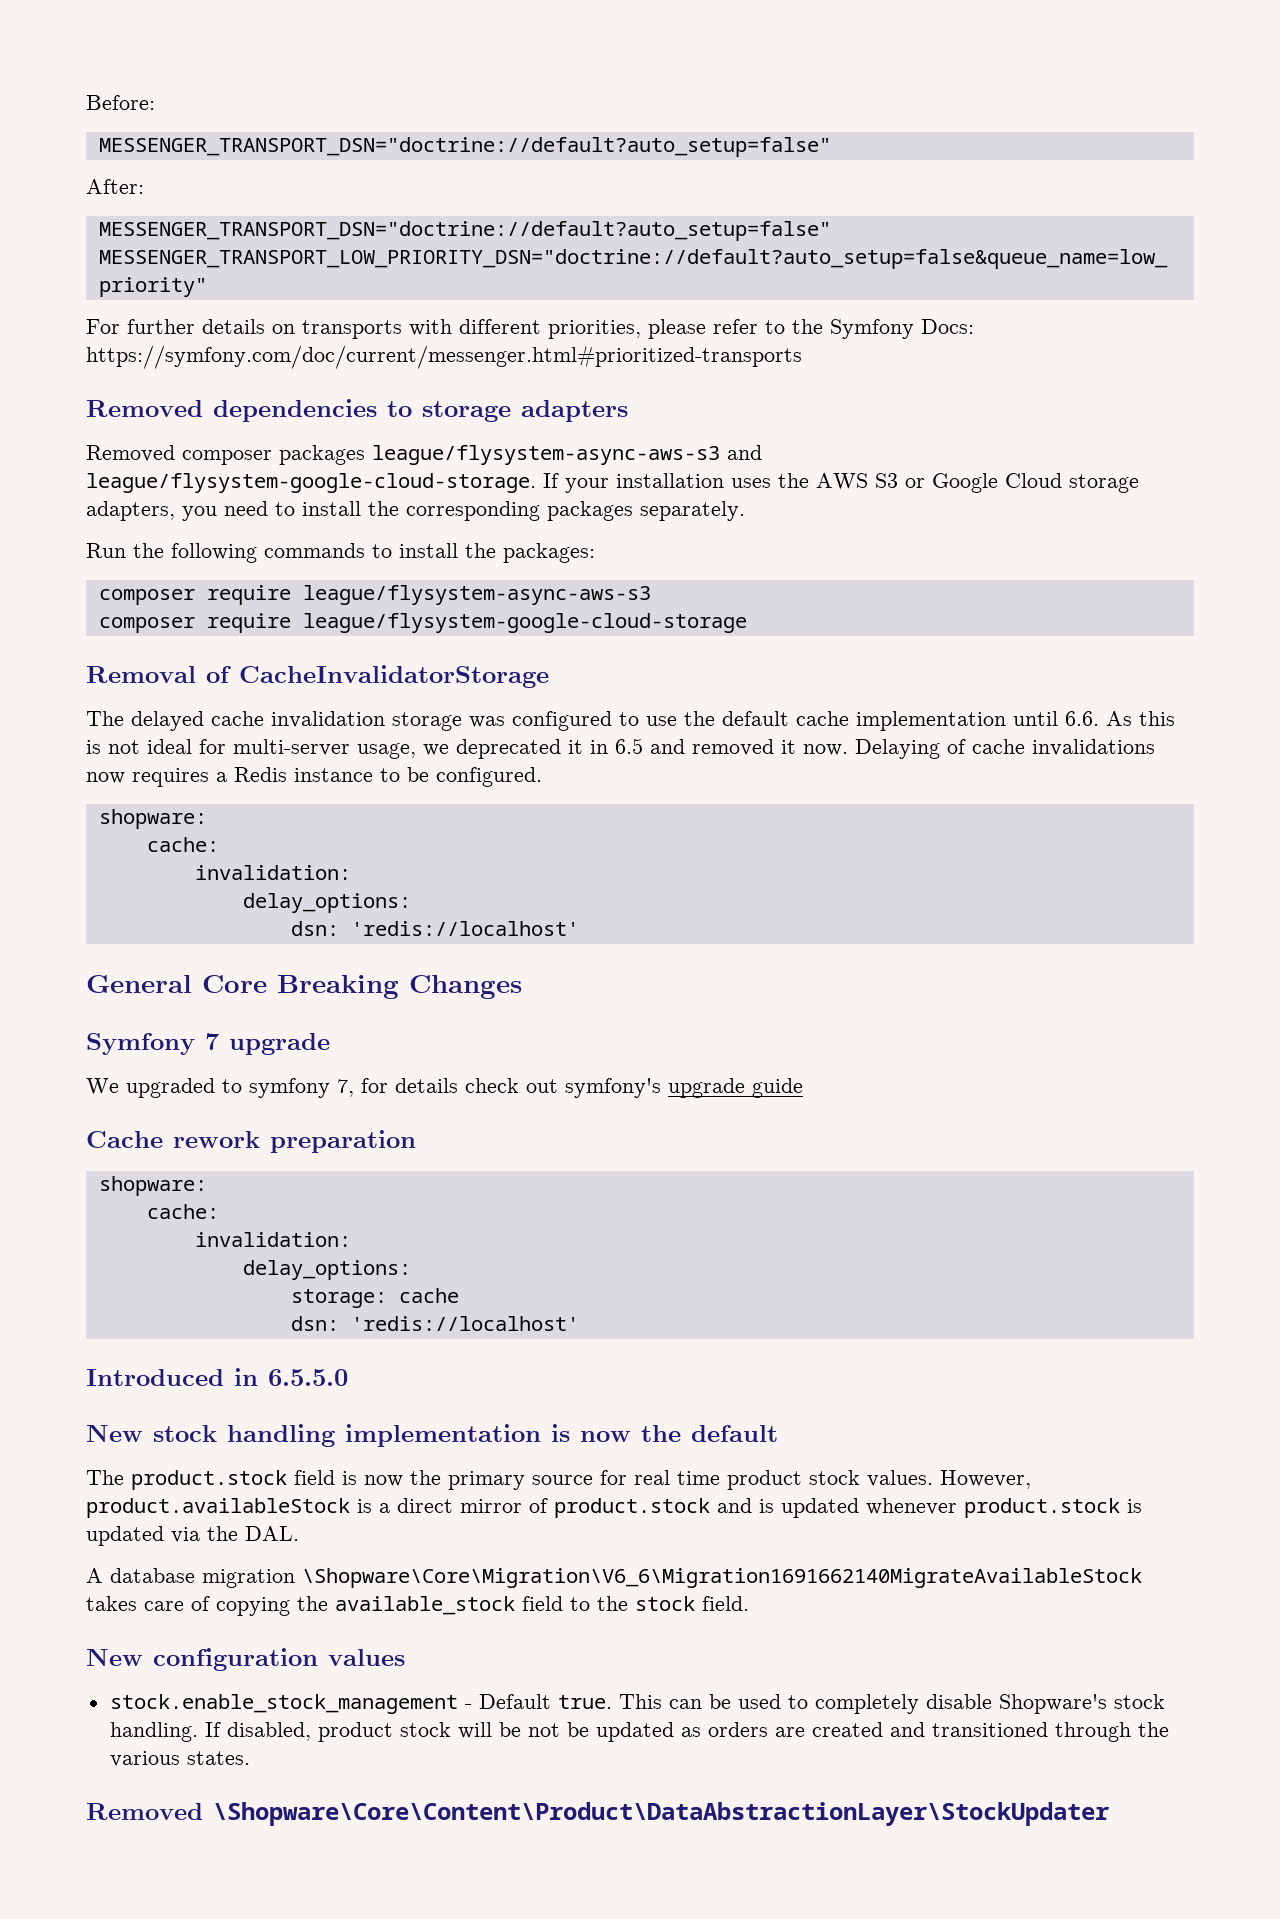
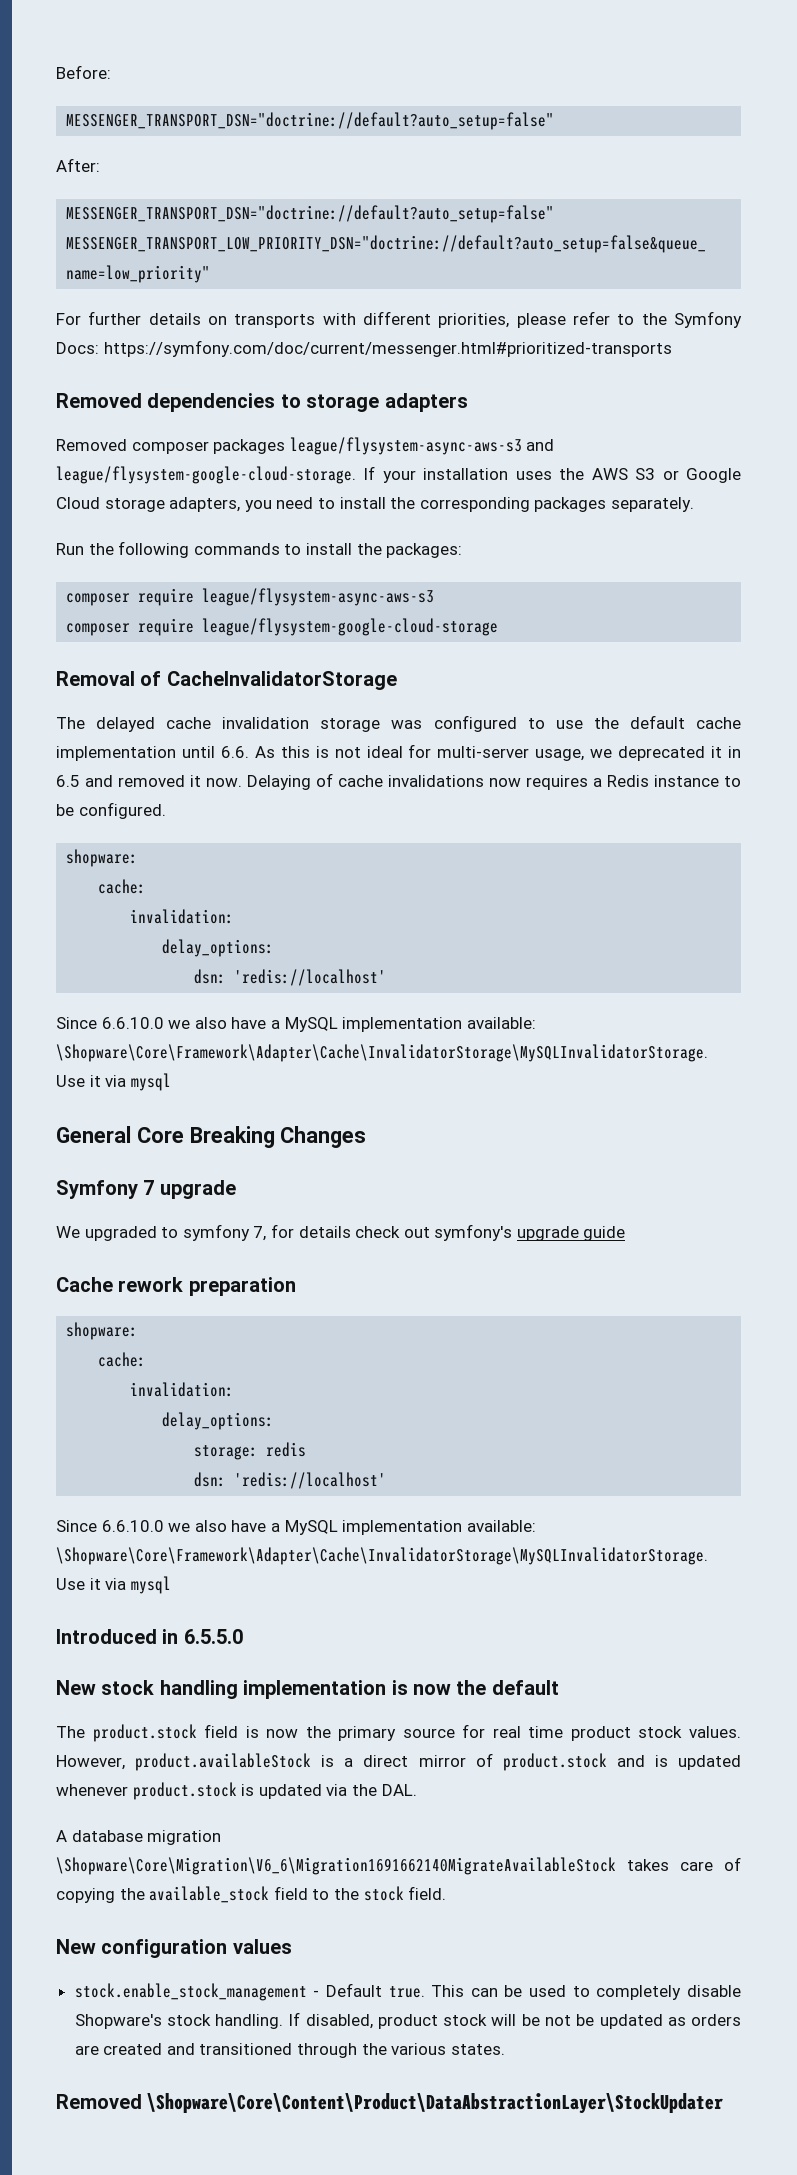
(579, 928) none -> [56,1017,536,1032] [56,1044,708,1062] [56,1073,171,1091] // Since 6.6.10.0 we also have a MySQL implementation available: \Shopware\Core\Framework\Adapter\Cache\InvalidatorStorage\MySQLInvalidatorStorage. Use it via mysql
[398,1288,459,1303] [290,1316,579,1331] cache // dsn: 'redis://localhost' -> [266,1442,307,1457] [194,1472,387,1489] [56,1520,536,1535] [56,1547,708,1565] [56,1576,171,1594] redis // dsn: 'redis://localhost' // Since 6.6.10.0 we also have a MySQL implementation available: \Shopware\Core\Framework\Adapter\Cache\InvalidatorStorage\MySQLInvalidatorStorage. Use it via mysql

